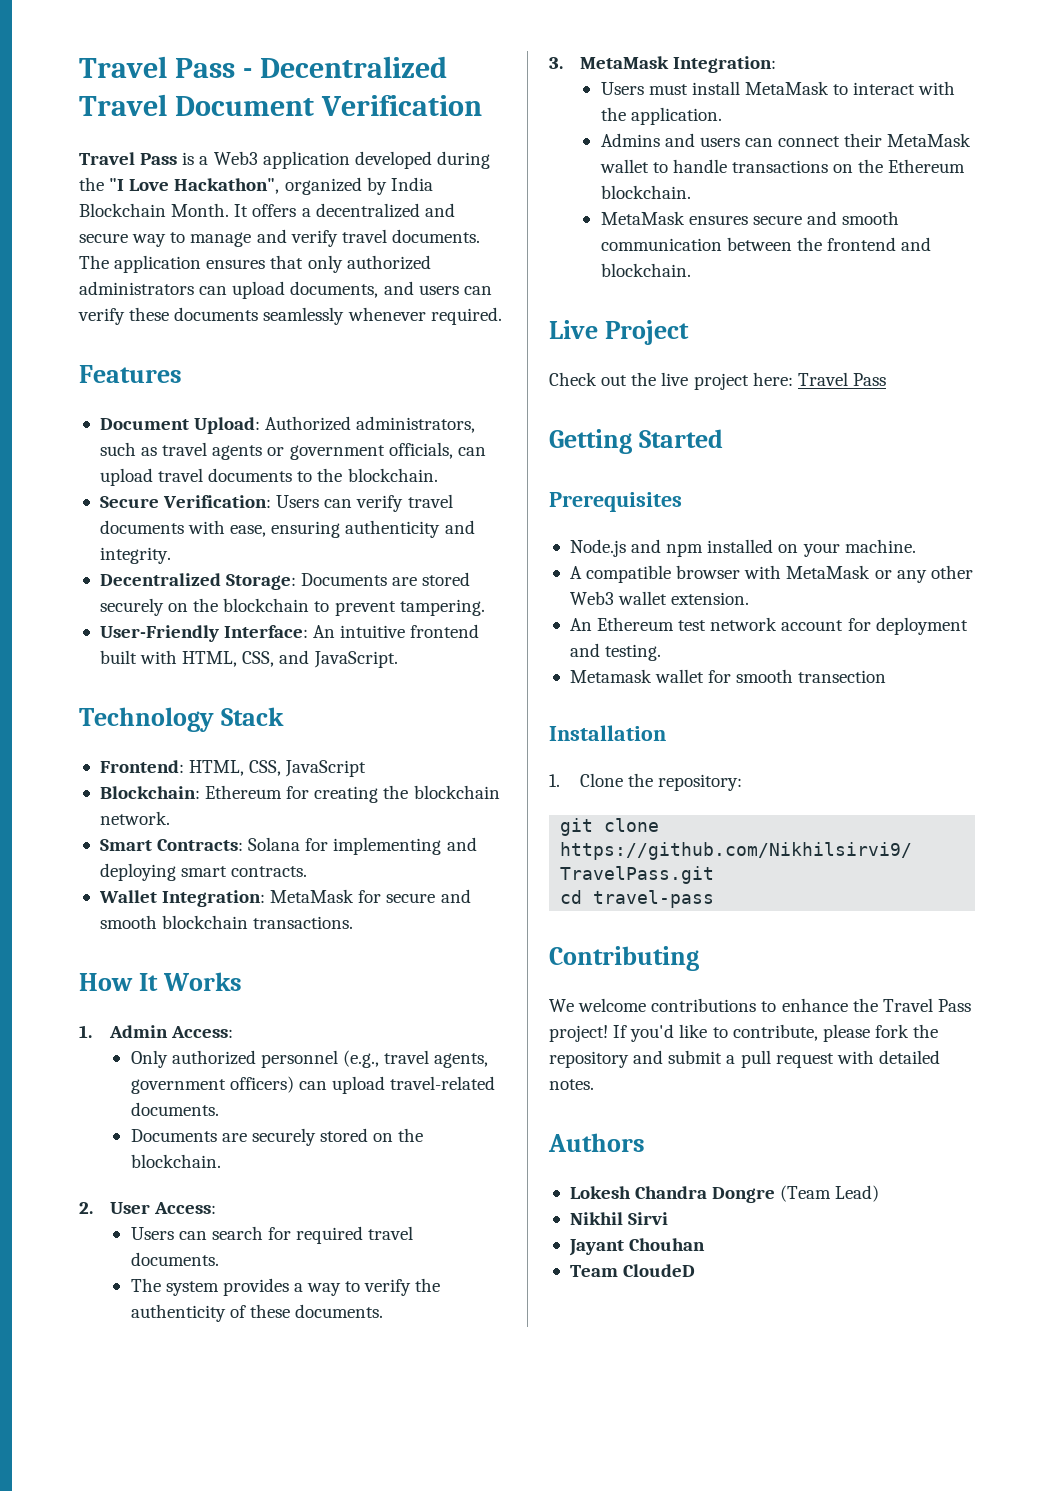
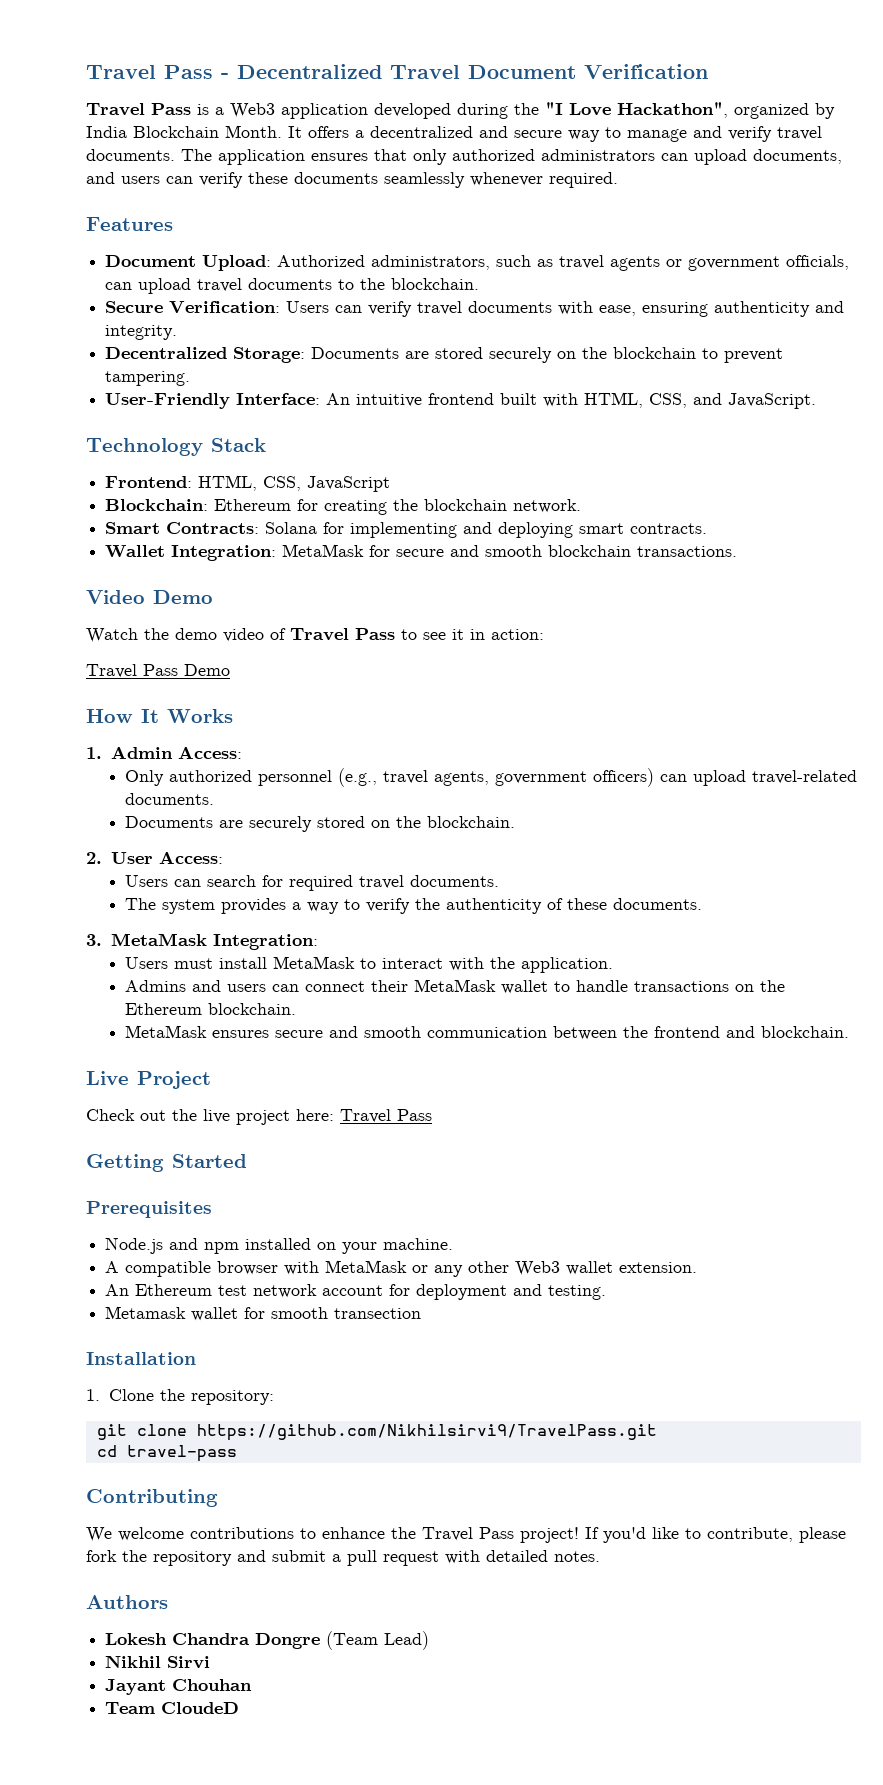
(354, 922) none -> [86,590,213,604] [86,628,544,643] [86,664,230,678] // Video Demo // Watch the demo video of Travel Pass to see it in action: // Travel Pass Demo

